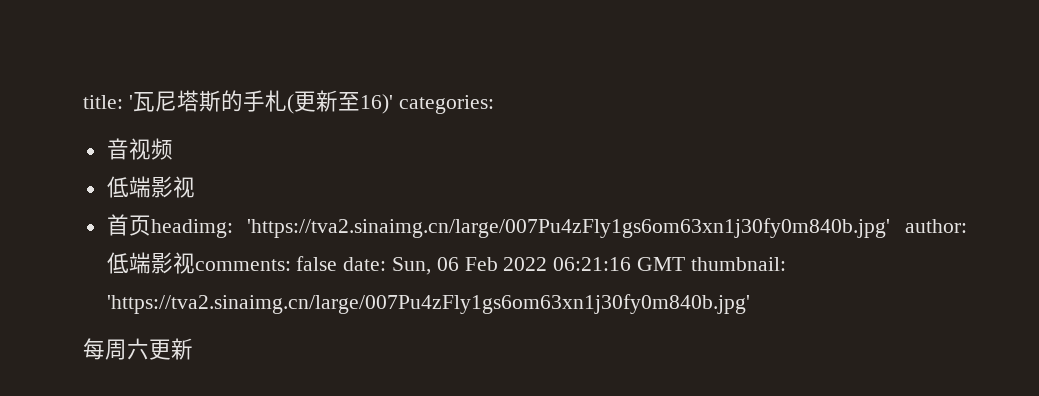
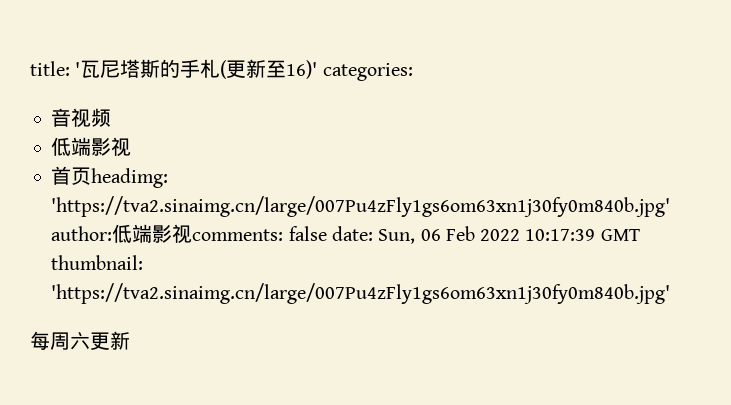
[553,257,632,271] 06:21:16 -> [525,229,596,241] 10:17:39

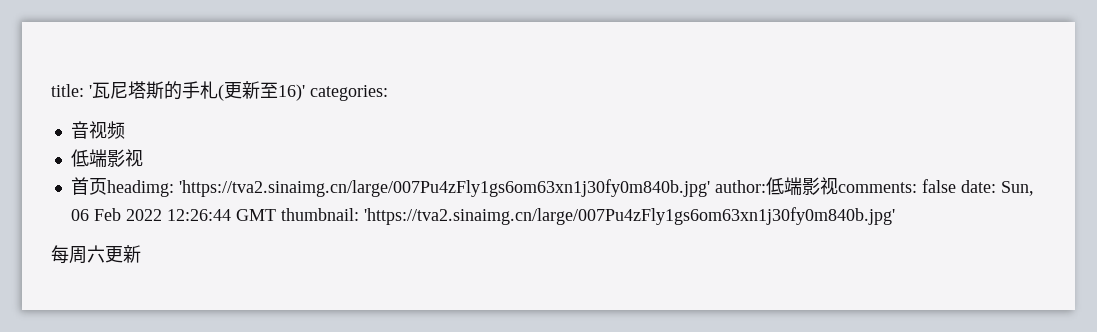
[525,229,596,241] 10:17:39 -> [166,209,231,221] 12:26:44

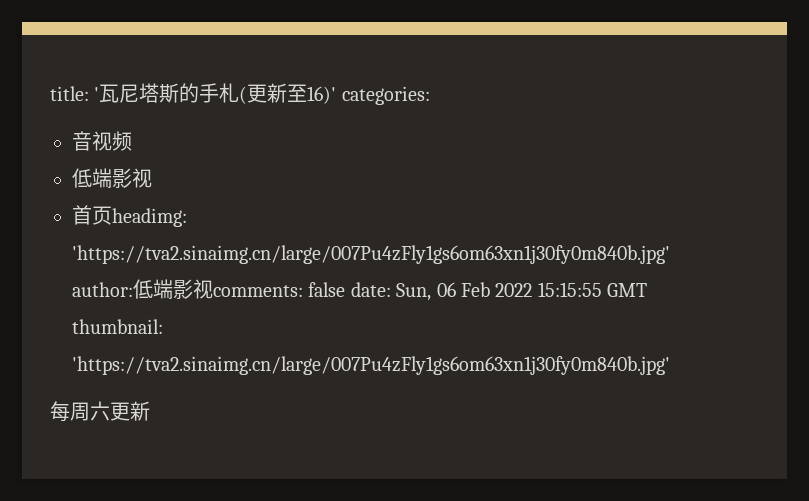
[166,209,231,221] 12:26:44 -> [537,282,602,297] 15:15:55

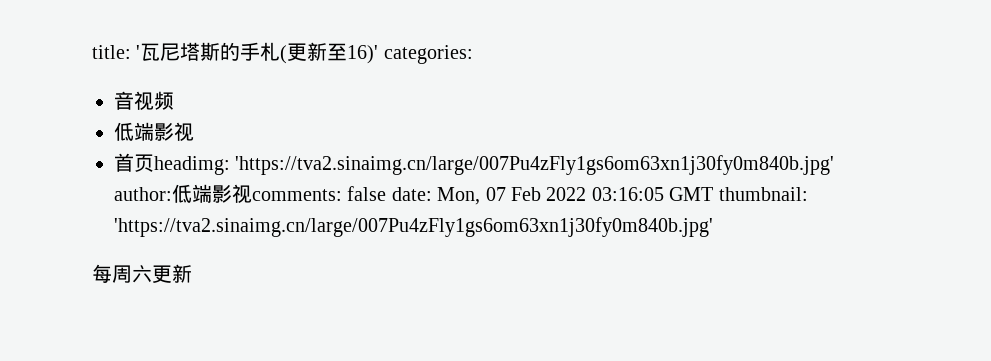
[396,282,456,301] Sun, 06 -> [437,187,506,205] Mon, 07
[537,282,602,297] 15:15:55 -> [591,187,664,201] 03:16:05

